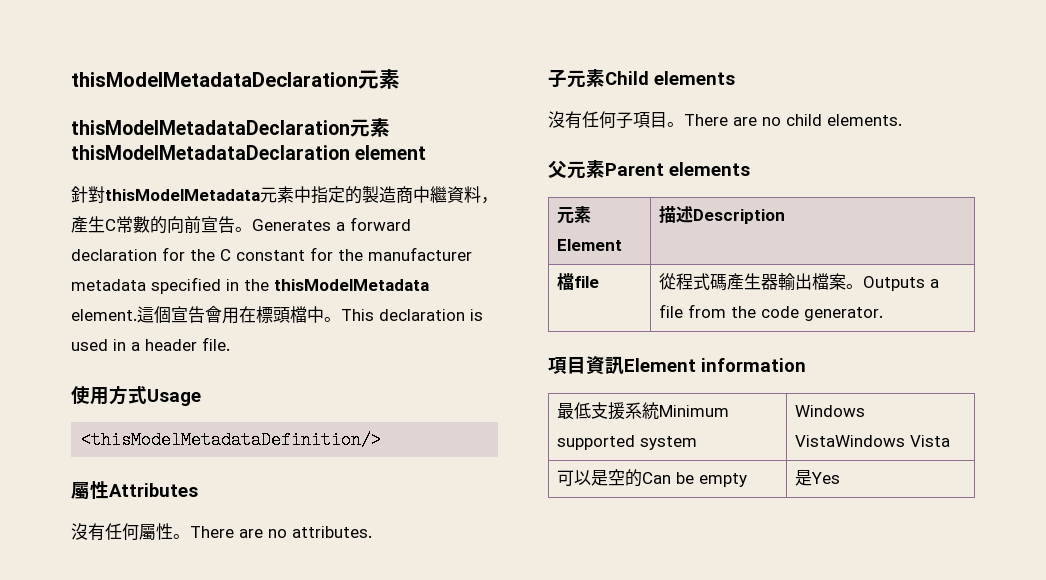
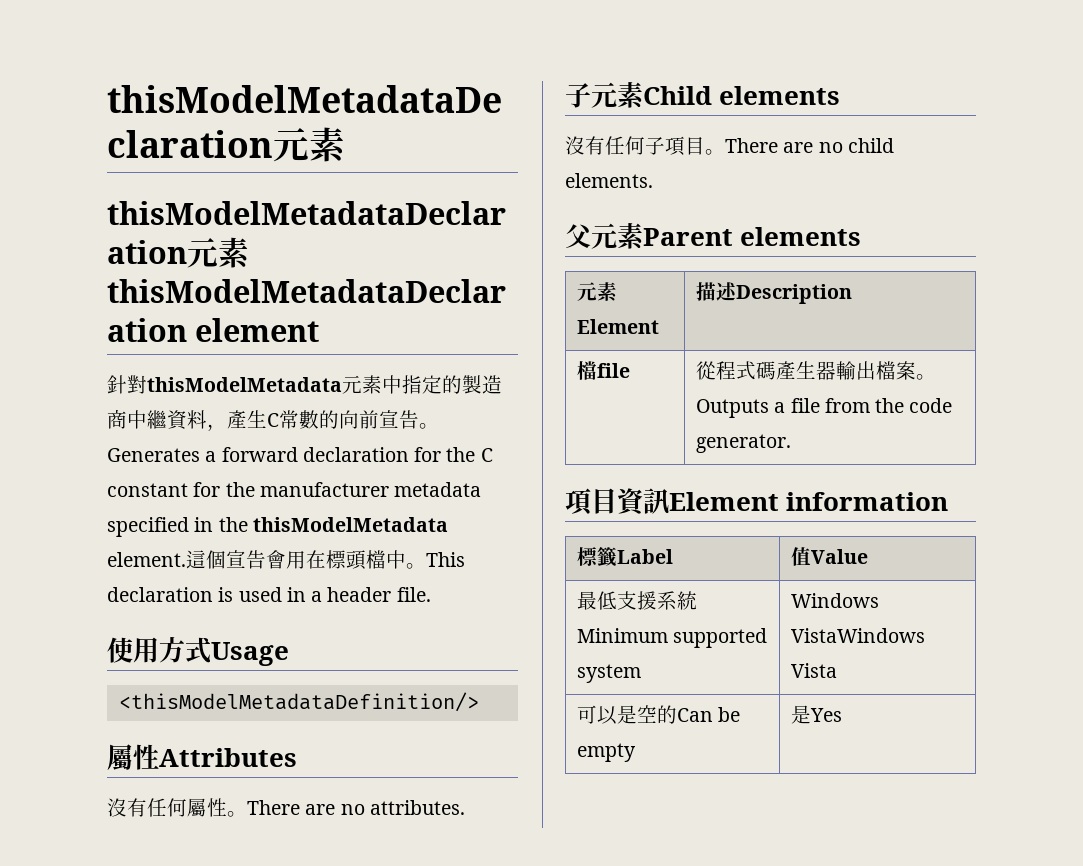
(806, 365) none -> [577,547,674,567] [791,547,869,566] // 標籤Label | 值Value

